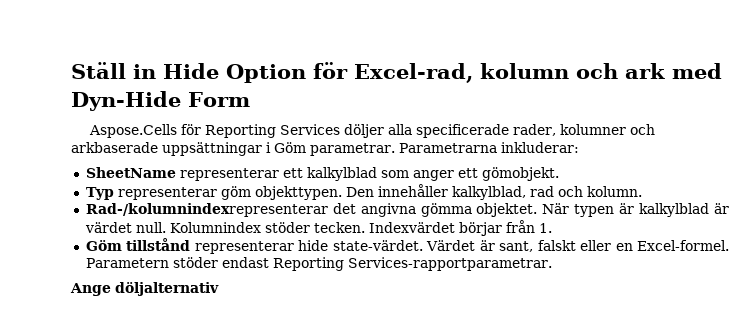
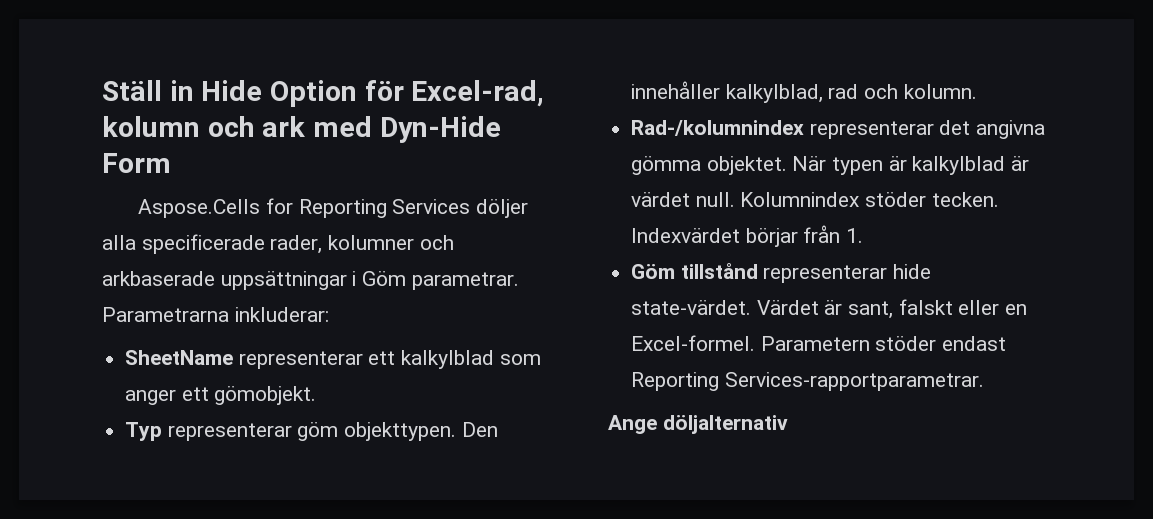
[181,124,202,135] för -> [266,198,294,214] for
[85,203,328,217] Rad-/kolumnindexrepresenterar -> [631,120,934,139] Rad-/kolumnindex representerar

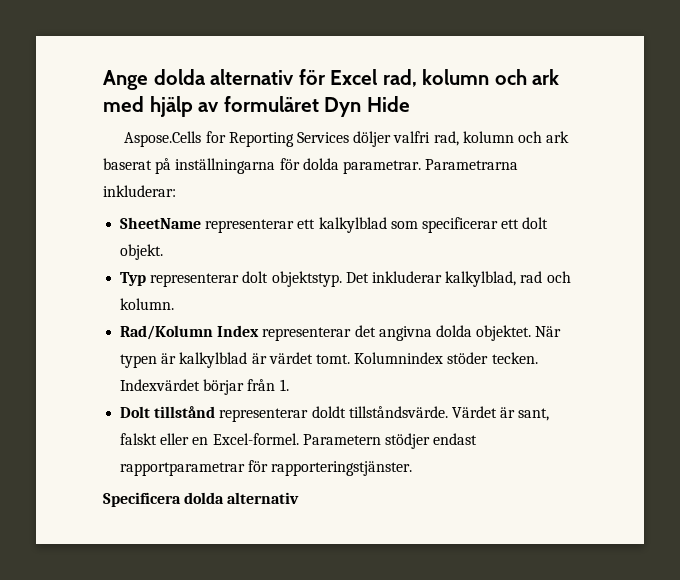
[102,80,545,107] [102,116,501,143] [102,153,171,173] Ställ in Hide Option för Excel-rad, kolumn och ark med Dyn-Hide Form -> [103,69,560,90] [103,96,410,117] Ange dolda alternativ för Excel rad, kolumn och ark med hjälp av formuläret Dyn Hide
[102,234,454,254] [102,271,407,290] alla specificerade rader, kolumner och arkbaserade uppsättningar i Göm -> [393,131,570,146] [103,158,339,174] valfri rad, kolumn och ark baserat på inställningarna för dolda
[125,386,317,405] [125,422,498,441] [631,81,721,99] anger ett gömobjekt. // Typ representerar göm objekttypen. Den innehåller -> [421,217,549,233] [120,244,164,260] [120,271,442,287] specificerar ett dolt objekt. // Typ representerar dolt objektstyp. Det inkluderar
[631,120,805,136] Rad-/kolumnindex -> [120,325,260,340] Rad/Kolumn Index
[631,156,702,175] gömma -> [435,325,472,337] dolda
[695,192,735,207] null. -> [315,354,350,364] tomt.
[631,264,676,279] Göm -> [120,406,151,418] Dolt
[893,264,932,279] [631,300,752,315] hide state-värdet. -> [311,406,448,418] doldt tillståndsvärde.
[875,336,1007,351] [631,372,984,391] [608,415,788,434] stöder endast Reporting Services-rapportparametrar. // Ange döljalternativ -> [384,433,478,449] [120,460,413,476] [103,492,300,507] stödjer endast rapportparametrar för rapporteringstjänster. // Specificera dolda alternativ

